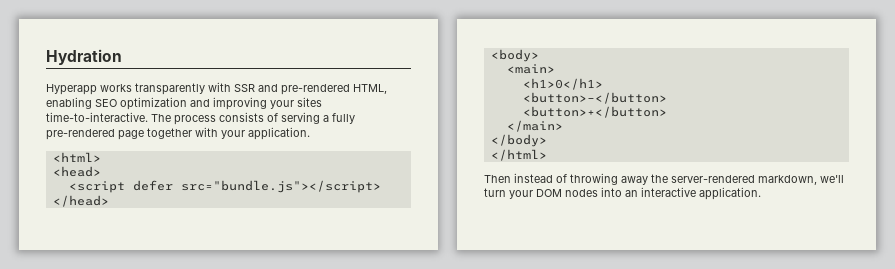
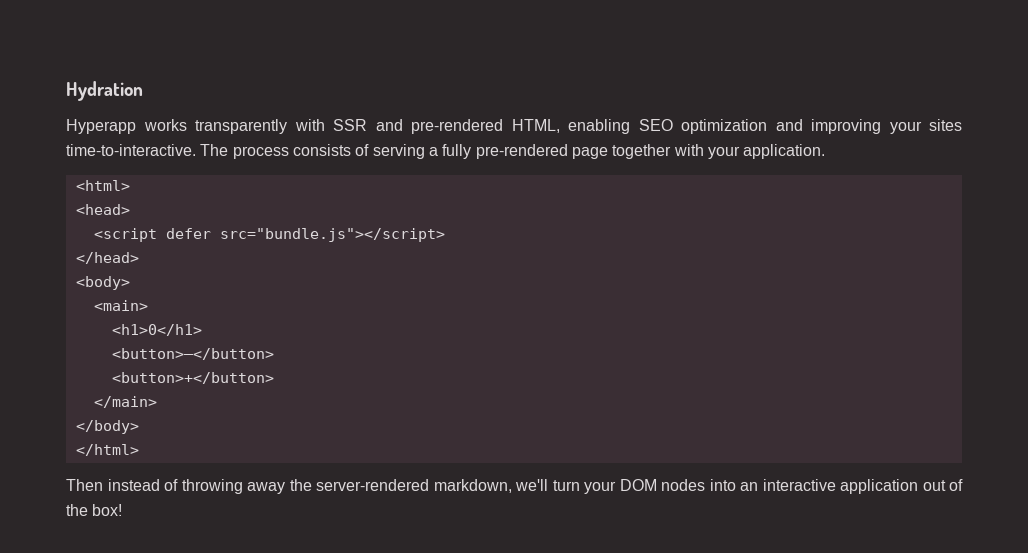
[699,187,761,200] application. -> [840,479,963,494] [66,504,123,516] application out of the box!

